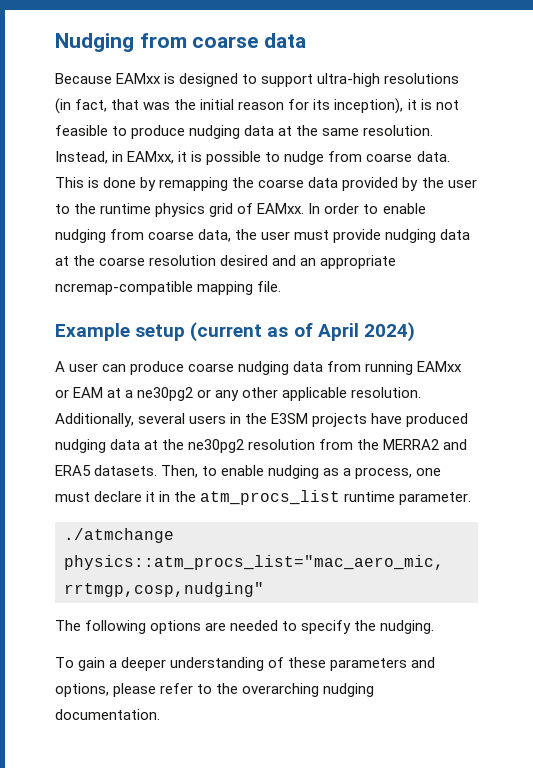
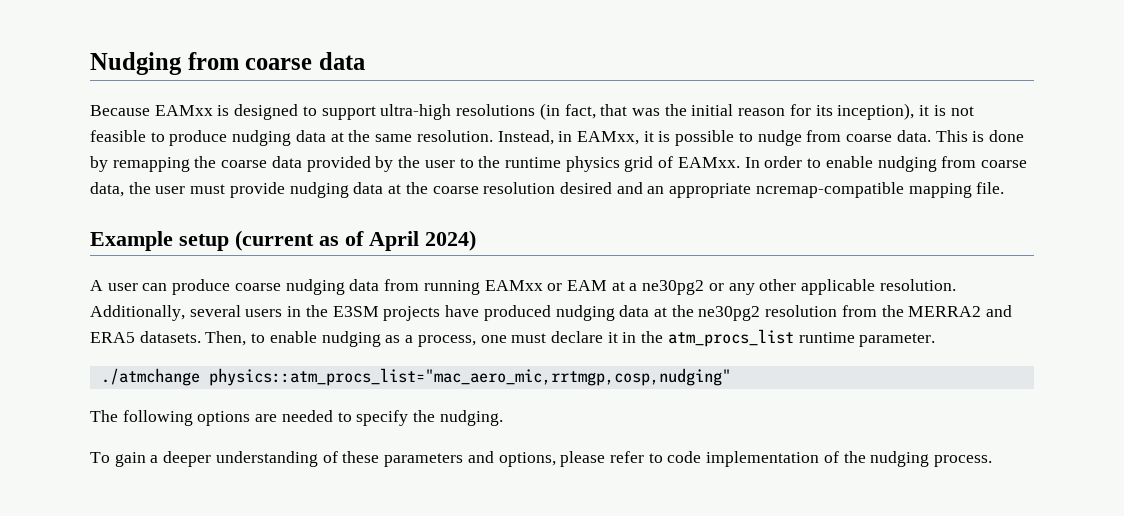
[216,683,375,697] [55,709,160,720] the overarching nudging documentation. -> [667,451,993,467] code implementation of the nudging process.

